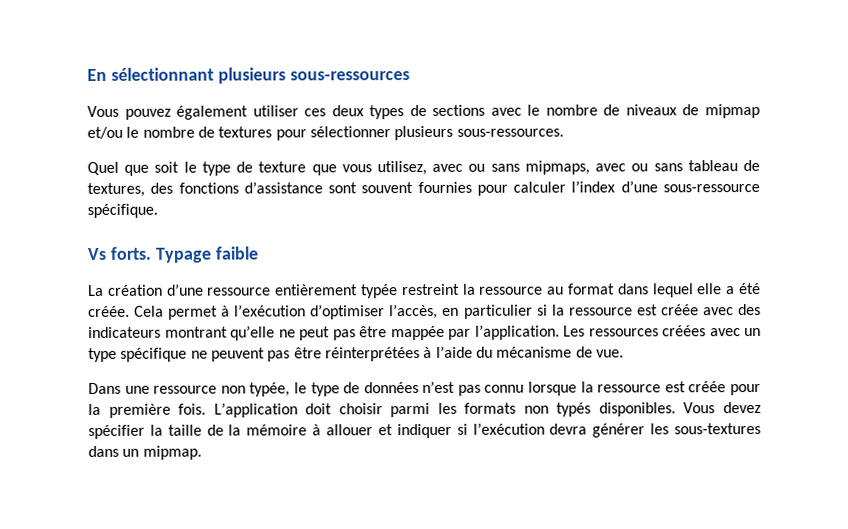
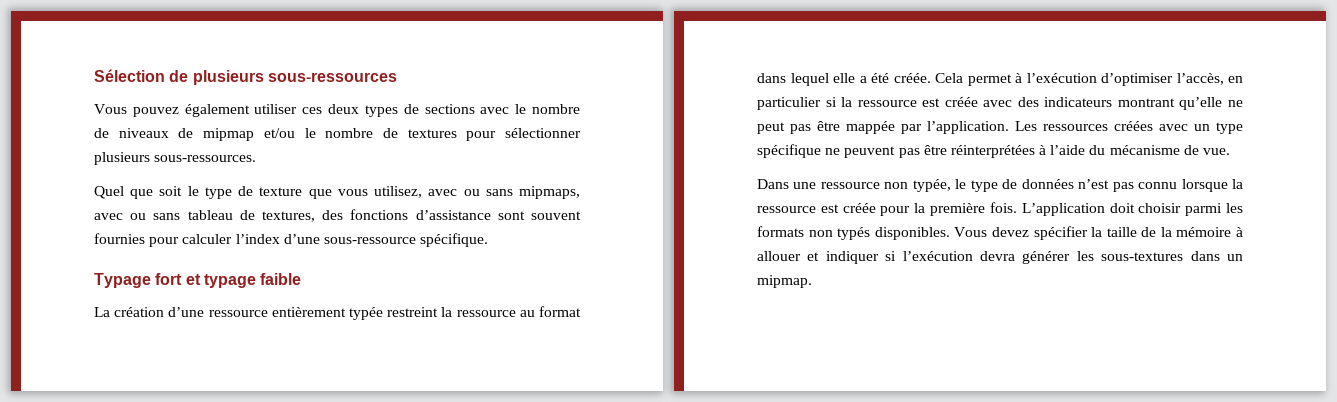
[87,67,214,81] En sélectionnant -> [94,69,189,82] Sélection de
[87,246,211,263] Vs forts. Typage -> [94,273,256,288] Typage fort et typage

